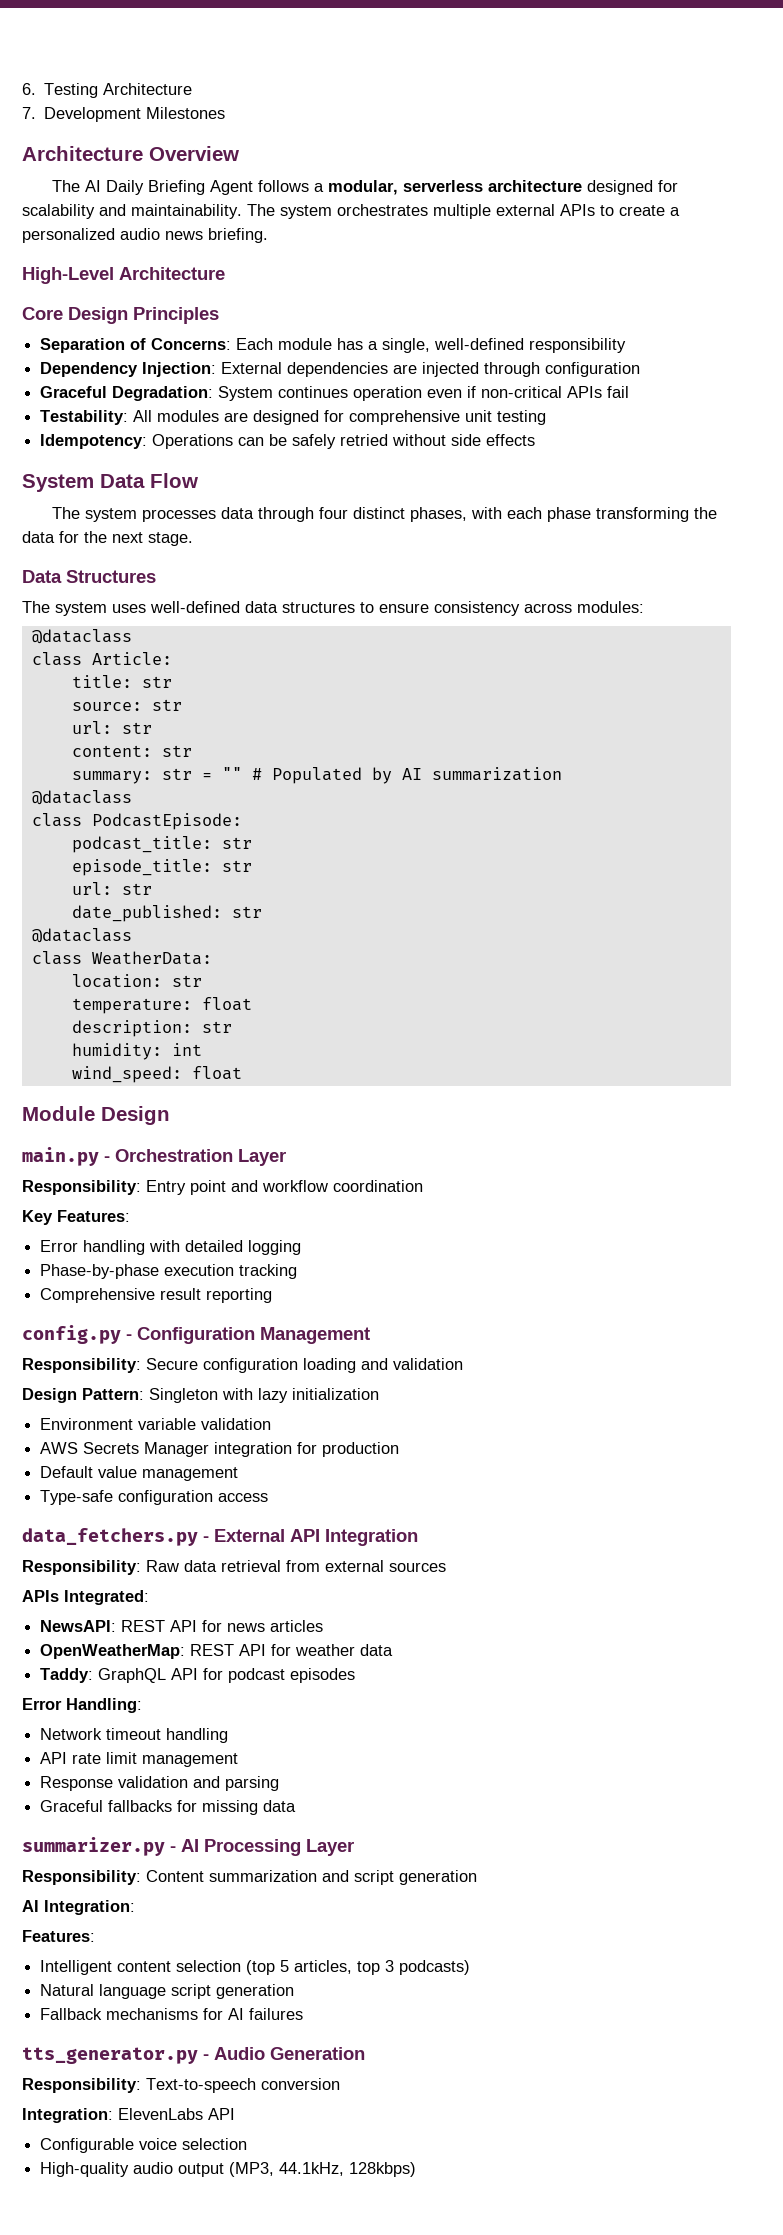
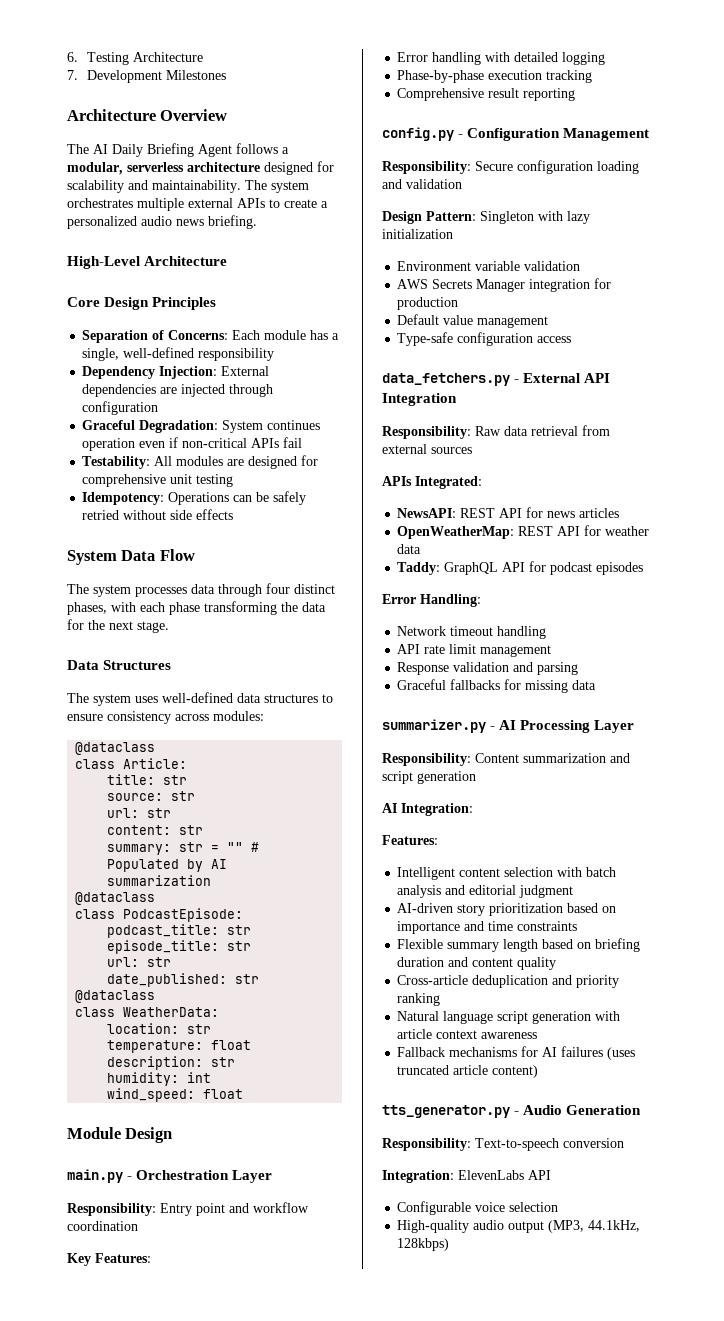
[246,1960,471,1975] (top 5 articles, top 3 podcasts) -> [557,867,617,877] [397,885,574,898] [397,903,617,916] [397,921,578,934] [397,938,641,952] [397,957,557,970] [397,975,620,988] [397,993,441,1006] with batch analysis and editorial judgment // AI-driven story prioritization based on importance and time constraints // Flexible summary length based on briefing duration and content quality // Cross-article deduplication and priority ranking
(295, 1991) none -> [595,1011,621,1021] [397,1029,538,1039] with article context awareness
(304, 2014) none -> [607,1047,636,1060] [397,1065,539,1078] (uses truncated article content)

